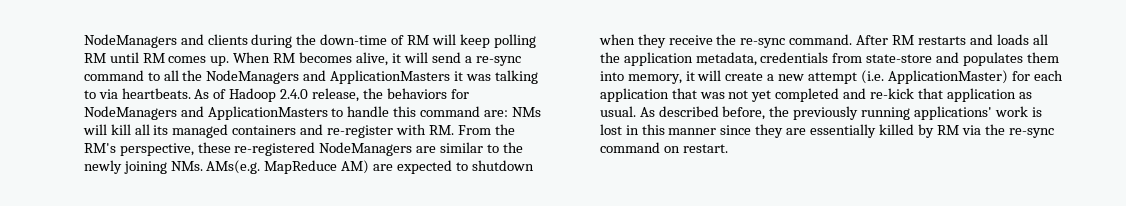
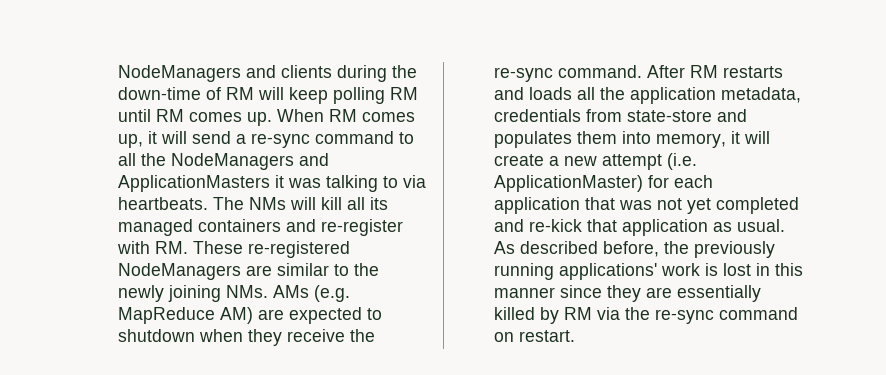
[299,52,389,66] becomes alive, -> [361,112,415,122] [117,134,143,148] comes up,
[194,88,469,102] [83,106,509,120] As of Hadoop 2.4.0 release, the behaviors for NodeManagers and ApplicationMasters to handle this command are: -> [212,197,244,210] The
[457,124,515,135] [83,142,231,156] From the RM's perspective, these -> [192,241,243,254] These
[206,160,261,174] AMs(e.g. -> [272,285,350,302] AMs (e.g.

